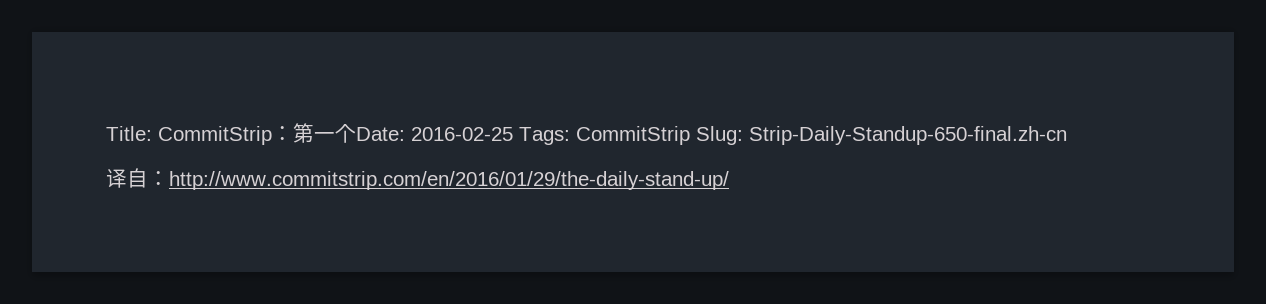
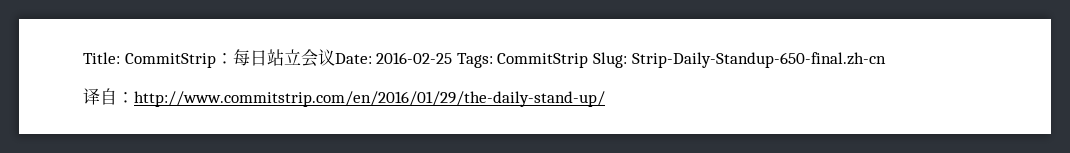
[293,123,356,143] 第一个 -> [232,49,335,67] 每日站立会议

